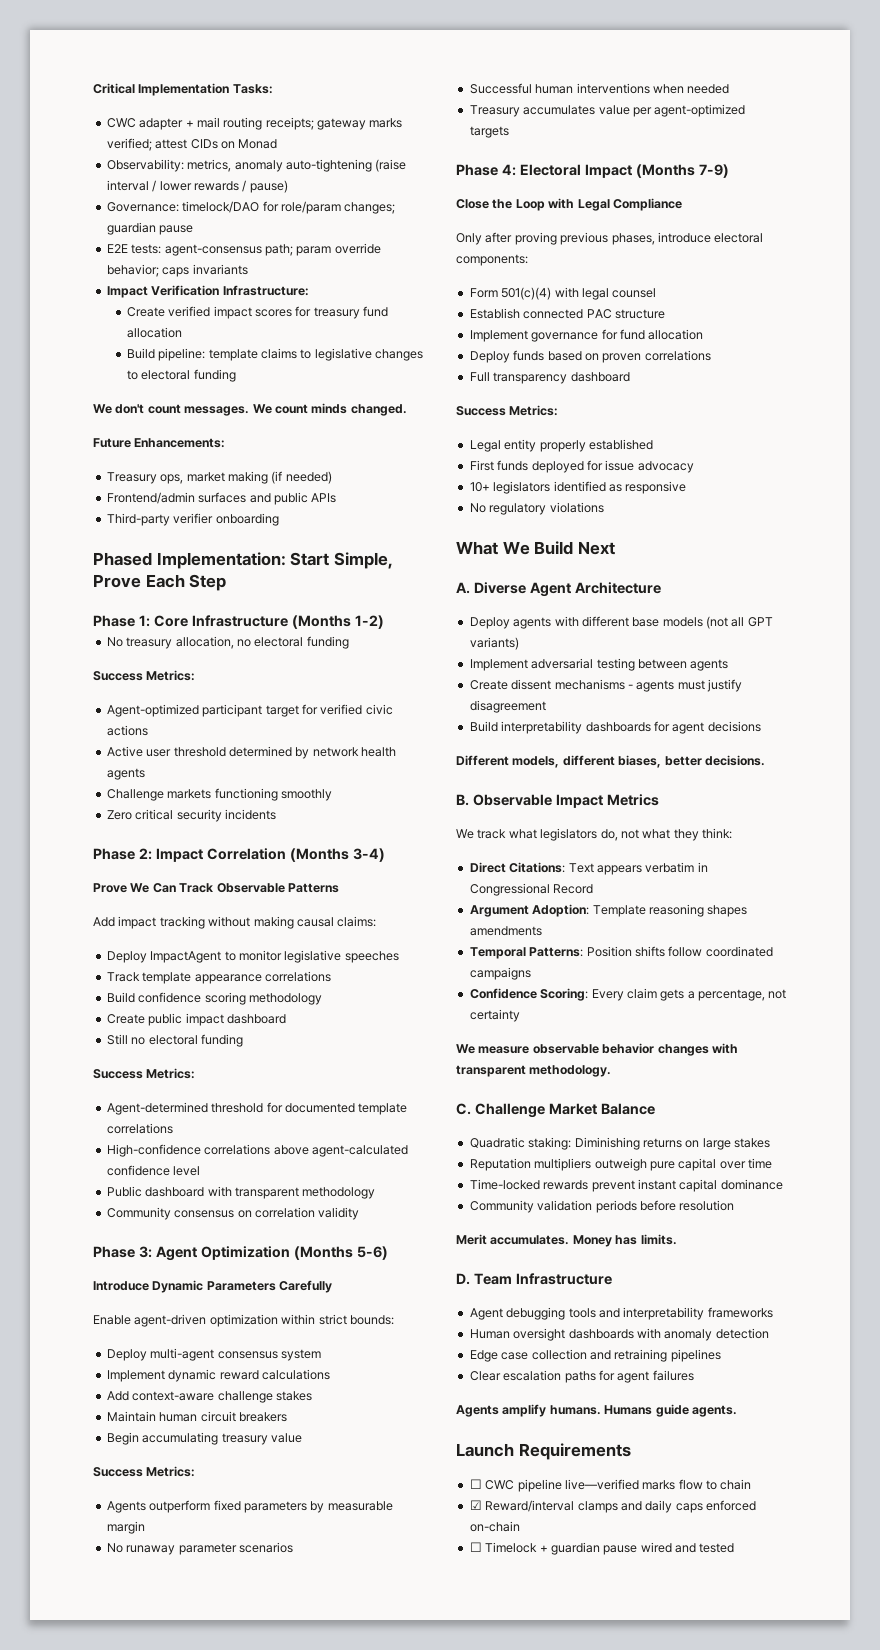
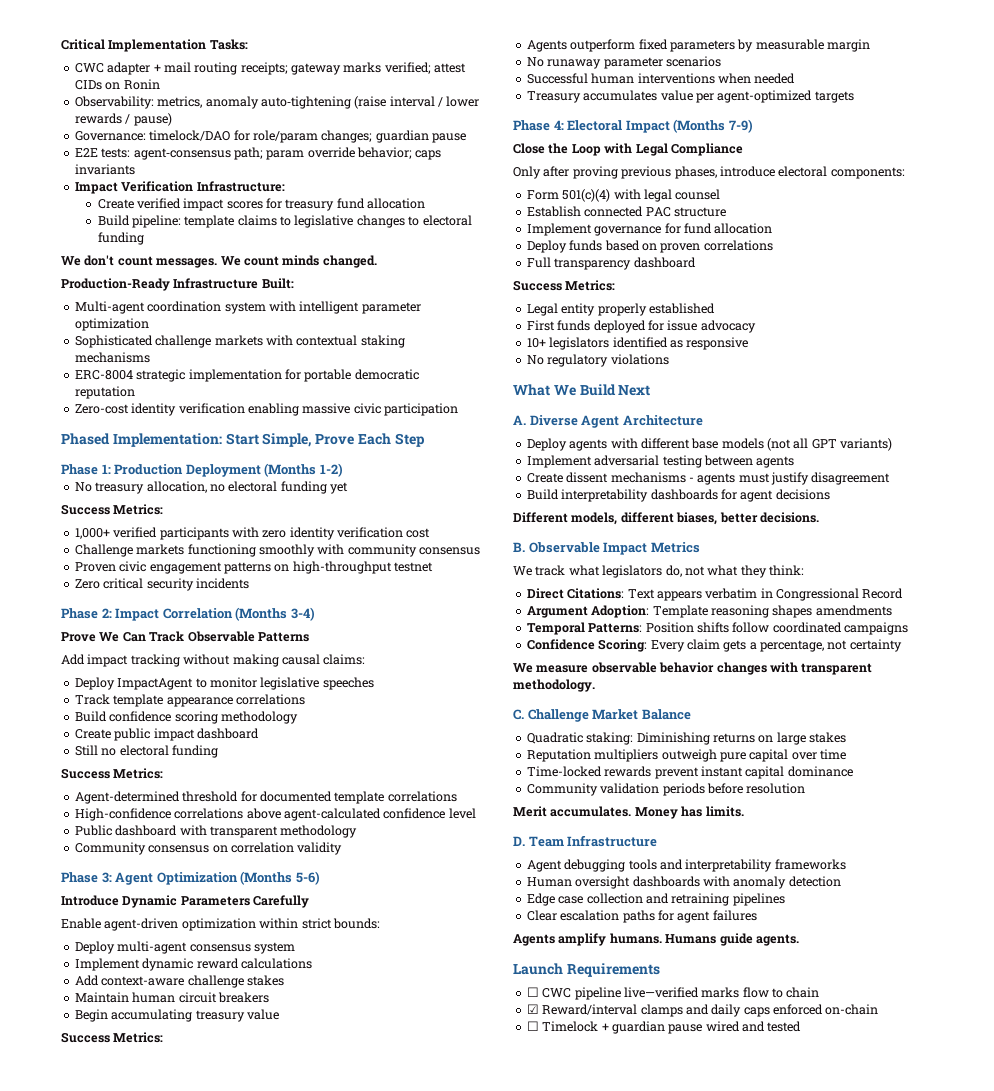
[238,139,278,149] Monad -> [123,79,160,90] Ronin
[93,438,226,448] [106,471,332,484] [106,492,337,505] [106,513,279,526] Future Enhancements: // Treasury ops, market making (if needed) // Frontend/admin surfaces and public APIs // Third-party verifier onboarding -> [61,278,294,291] [74,301,421,314] [74,318,149,331] [74,335,405,348] [74,352,150,363] [74,369,419,382] [74,386,135,399] [74,403,458,416] Production-Ready Infrastructure Built: // Multi-agent coordination system with intelligent parameter optimization // Sophisticated challenge markets with contextual staking mechanisms // ERC-8004 strategic implementation for portable democratic reputation // Zero-cost identity verification enabling massive civic participation
[153,615,288,627] Core Infrastructure -> [114,464,261,477] Production Deployment
[93,670,196,681] [106,704,393,717] [106,725,148,736] [106,746,396,759] [106,768,145,780] [106,788,332,801] // Success Metrics: // Agent-optimized participant target for verified civic actions // Active user threshold determined by network health agents // Challenge markets functioning smoothly -> [330,482,348,494] [61,504,164,515] [74,527,431,540] [74,544,480,557] [74,561,433,574] yet // Success Metrics: // 1,000+ verified participants with zero identity verification cost // Challenge markets functioning smoothly with community consensus // Proven civic engagement patterns on high-throughput testnet

